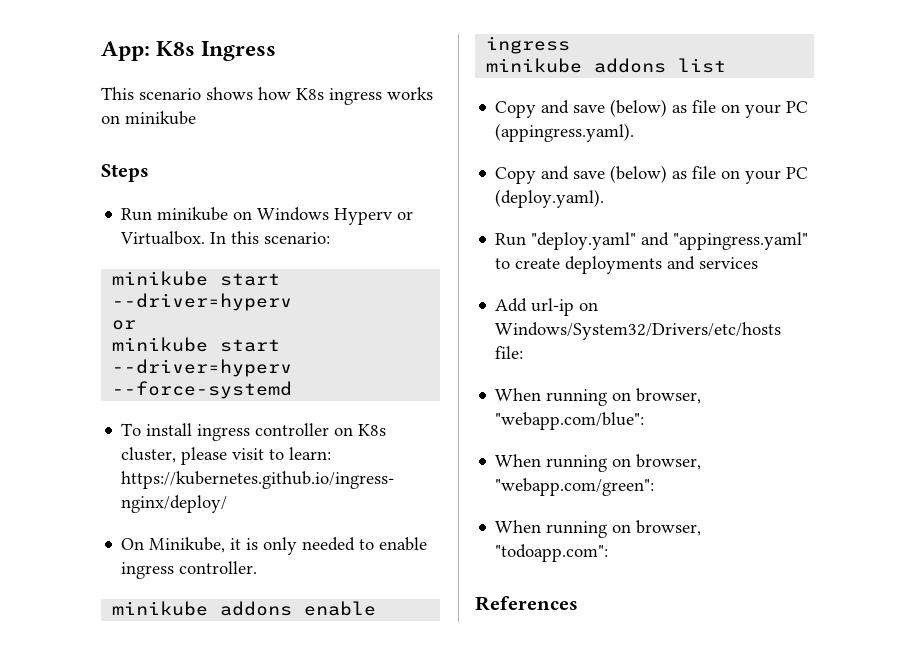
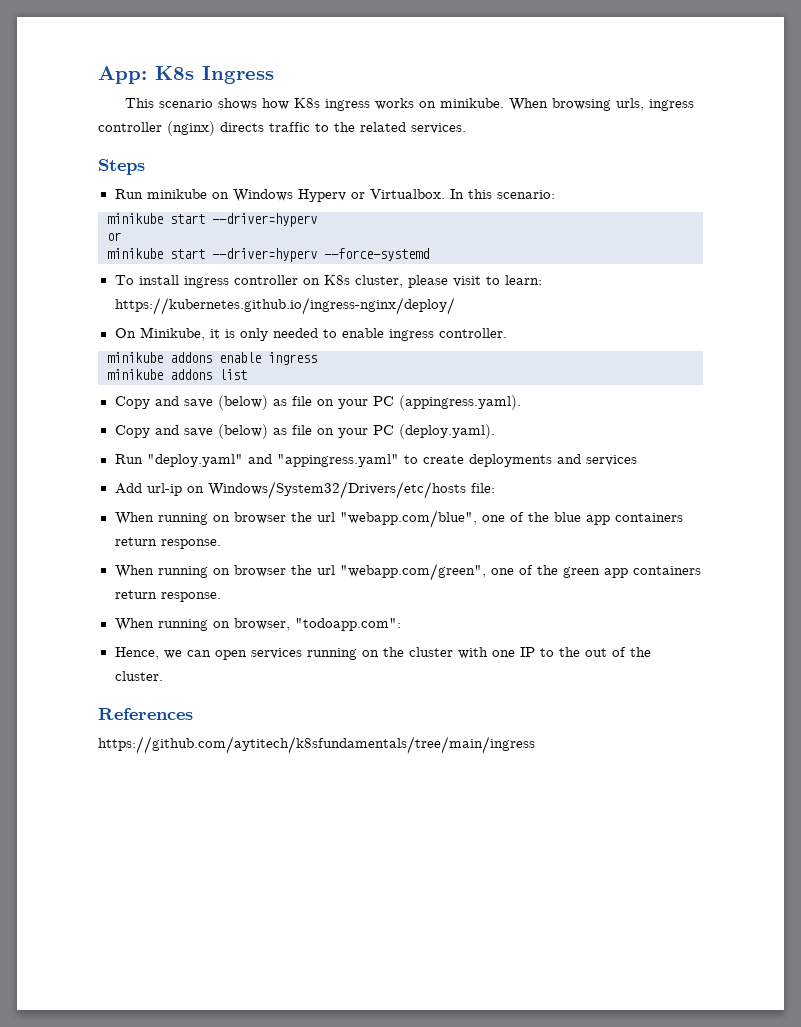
[125,111,196,125] minikube -> [440,98,695,111] [98,121,466,136] minikube. When browsing urls, ingress controller (nginx) directs traffic to the related services.
[636,388,702,404] [495,412,645,430] [495,454,702,472] [495,478,655,496] browser, "webapp.com/blue": // When running on browser, "webapp.com/green": -> [233,510,683,528] [114,537,221,549] [114,563,701,581] [114,590,221,602] browser the url "webapp.com/blue", one of the blue app containers return response. // When running on browser the url "webapp.com/green", one of the green app containers return response.
(609, 553) none -> [114,647,651,660] [114,671,163,681] // Hence, we can open services running on the cluster with one IP to the out of the cluster.
(578, 603) none -> [98,736,535,754] // https://github.com/aytitech/k8sfundamentals/tree/main/ingress

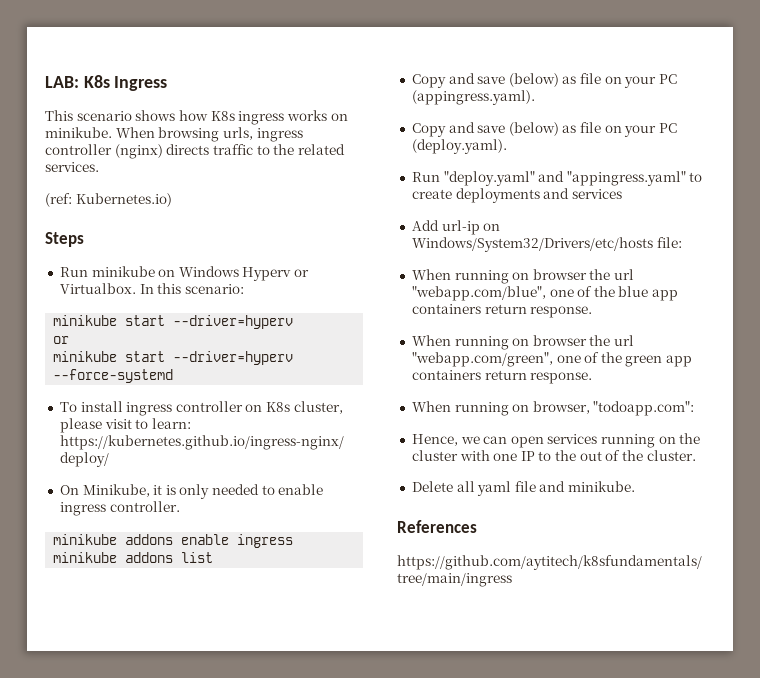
[98,66,147,84] App: -> [45,76,79,88] LAB:
(466, 128) none -> [45,193,172,207] // (ref: Kubernetes.io)
(163, 676) none -> [411,481,636,496] // Delete all yaml file and minikube.

